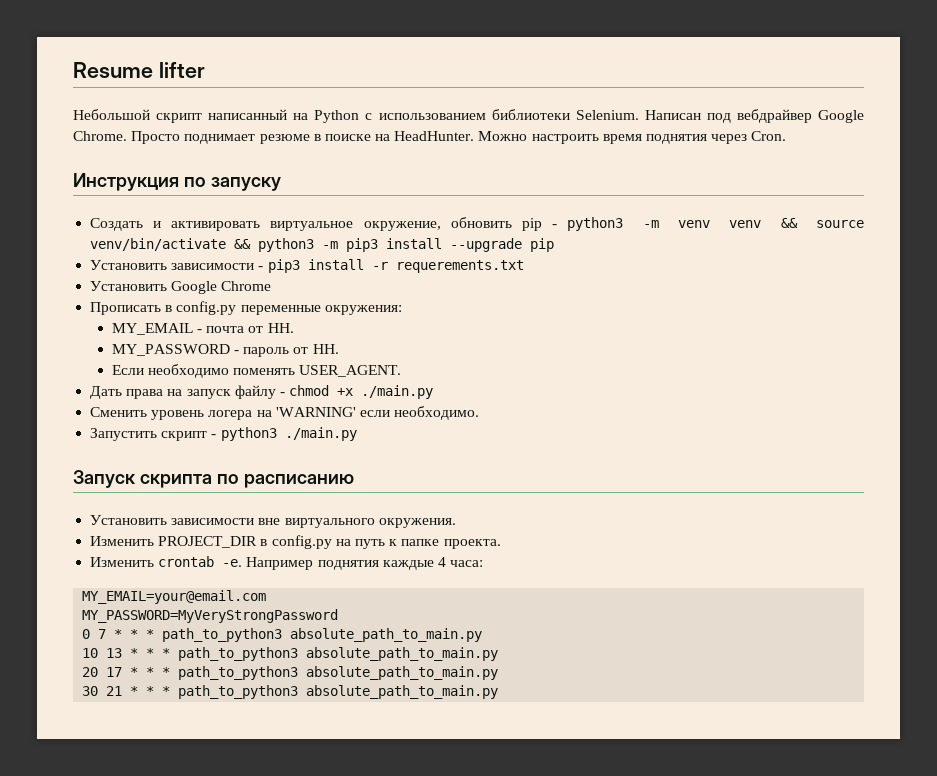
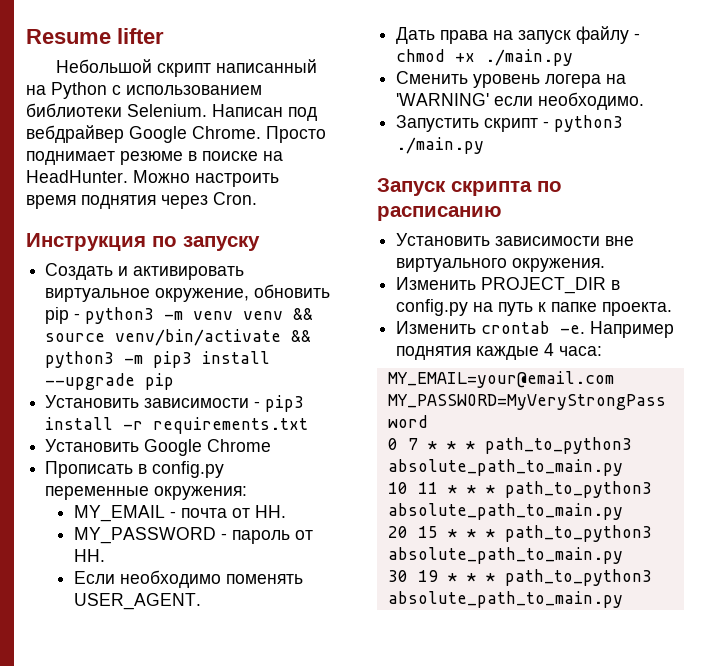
[395,260,524,273] requerements.txt -> [153,417,309,434] requirements.txt
[106,648,123,658] 13 -> [417,482,438,494] 11
[106,667,123,677] 17 -> [417,526,438,538] 15
[106,686,123,696] 21 -> [417,570,438,582] 19

